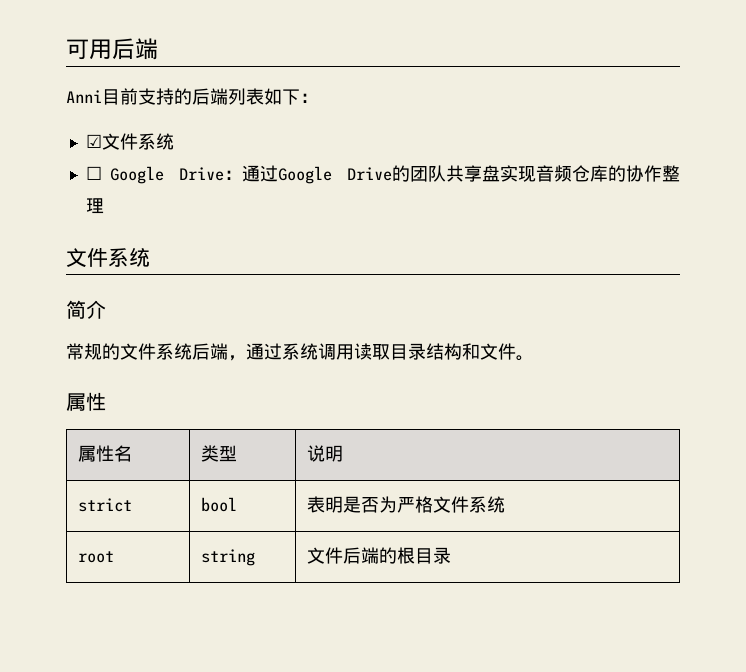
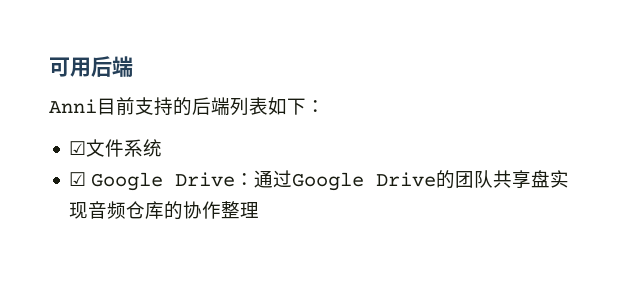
[85,166,102,180] ☐ -> [69,172,87,186] ☑
[66,248,150,268] [66,300,106,319] [66,343,534,361] [66,392,106,411] [78,445,133,462] [201,445,238,462] [307,445,344,462] [78,498,133,512] [201,497,238,512] [307,496,506,513] [78,551,115,563] [201,549,256,566] [307,547,452,564] // 文件系统 // 简介 // 常规的文件系统后端，通过系统调用读取目录结构和文件。 // 属性 // 属性名 | 类型 | 说明 // strict | bool | 表明是否为严格文件系统 // root | string | 文件后端的根目录 -> (260, 210) none

